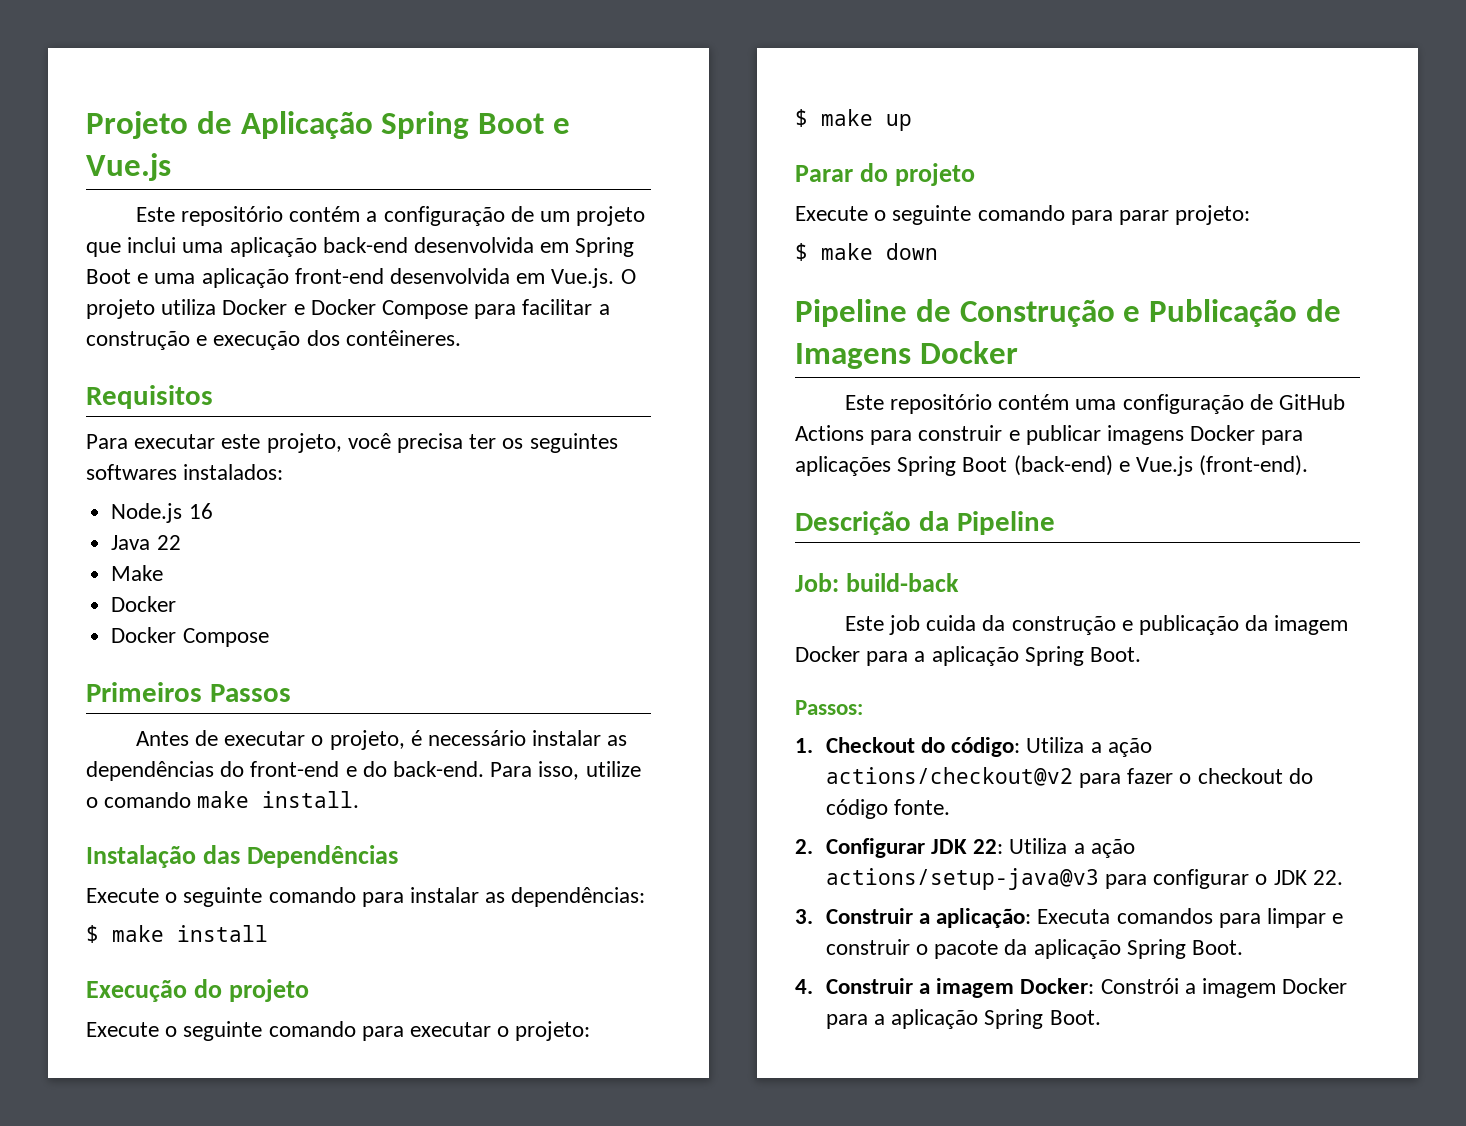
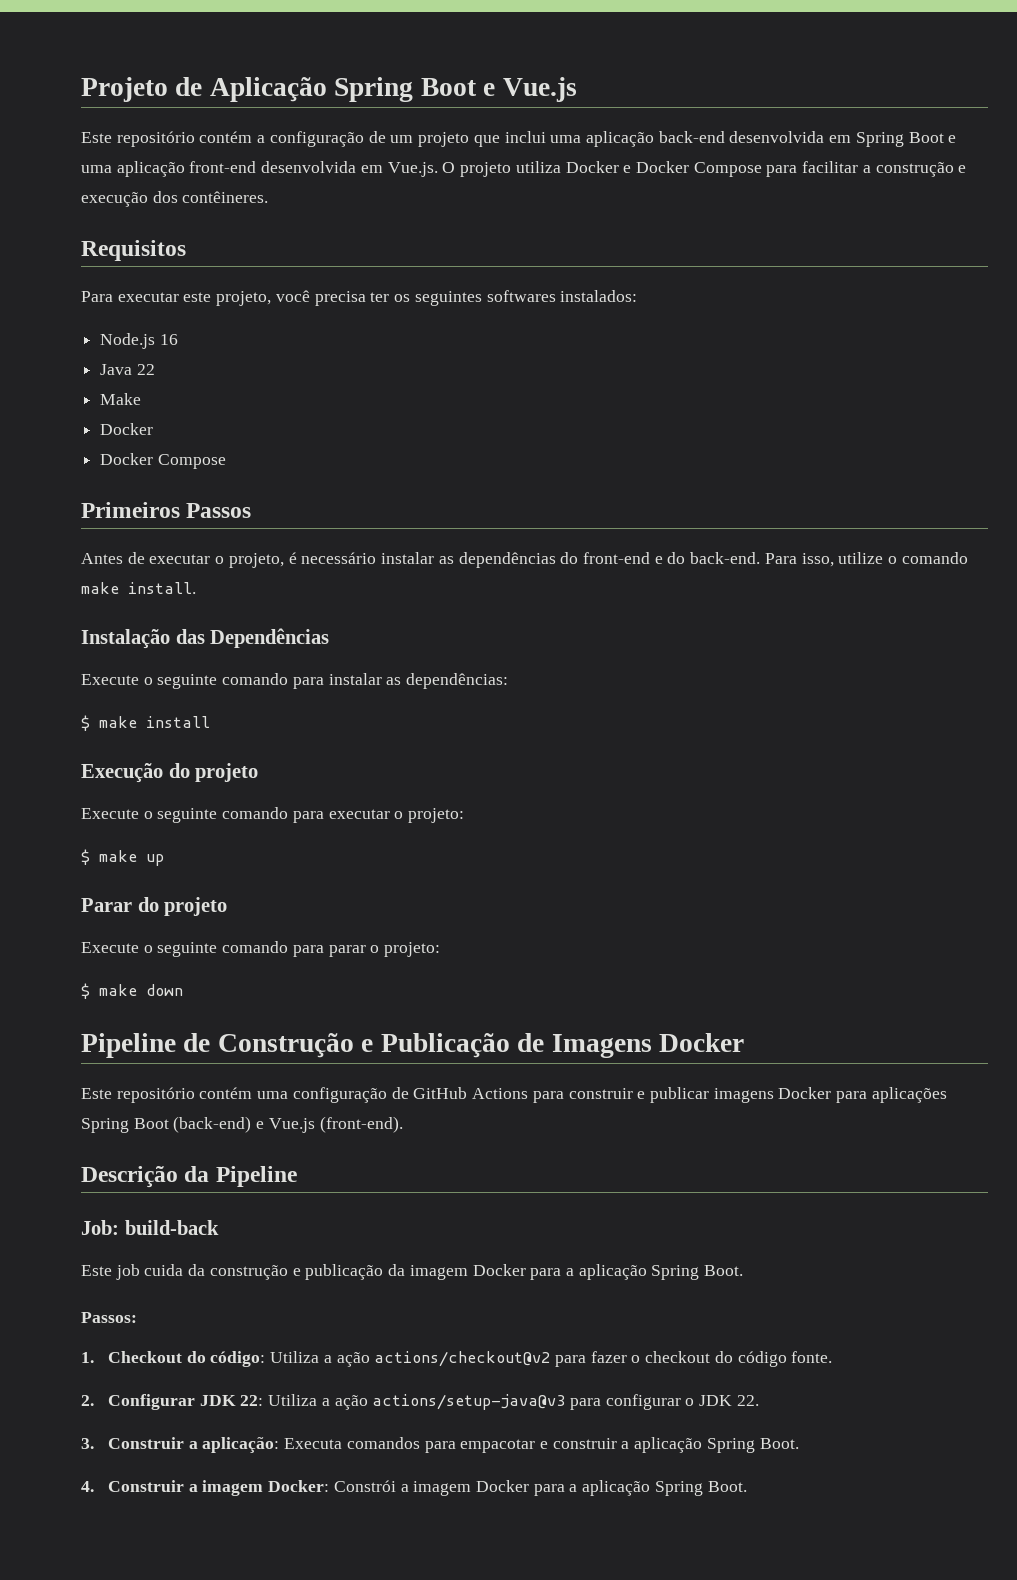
(1170, 217) none -> [370,945,380,953] o
[1267,908,1327,928] limpar -> [460,1439,536,1453] empacotar
[915,939,1028,959] o pacote da -> [621,1441,630,1449] a

